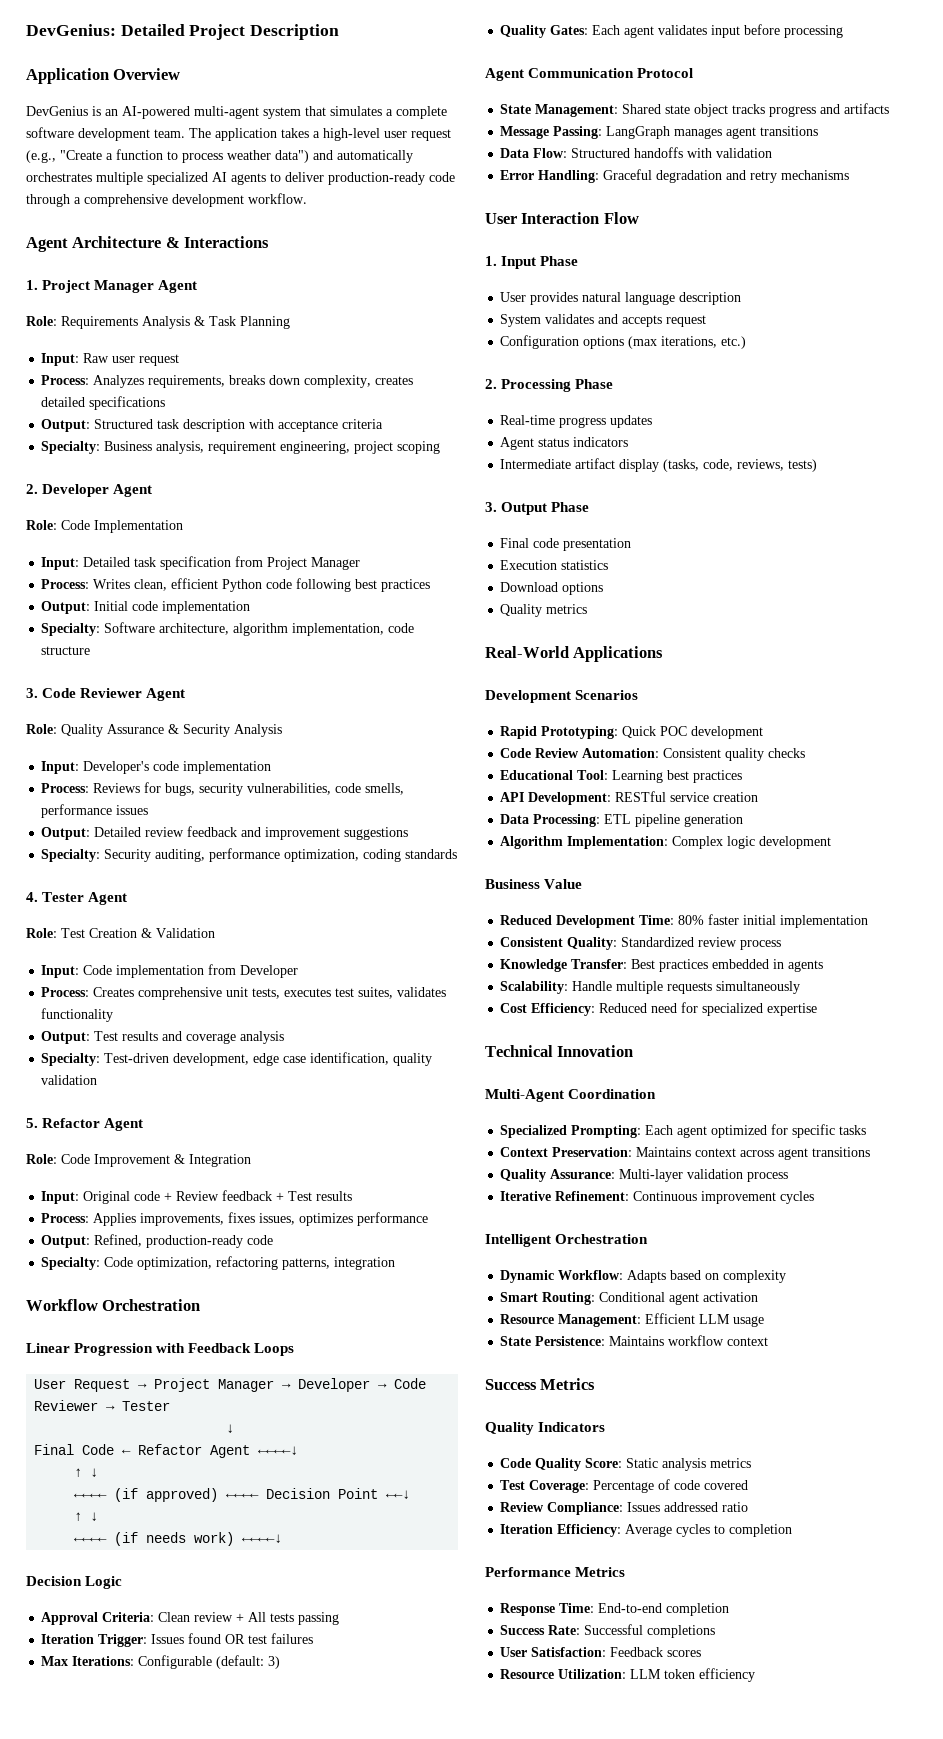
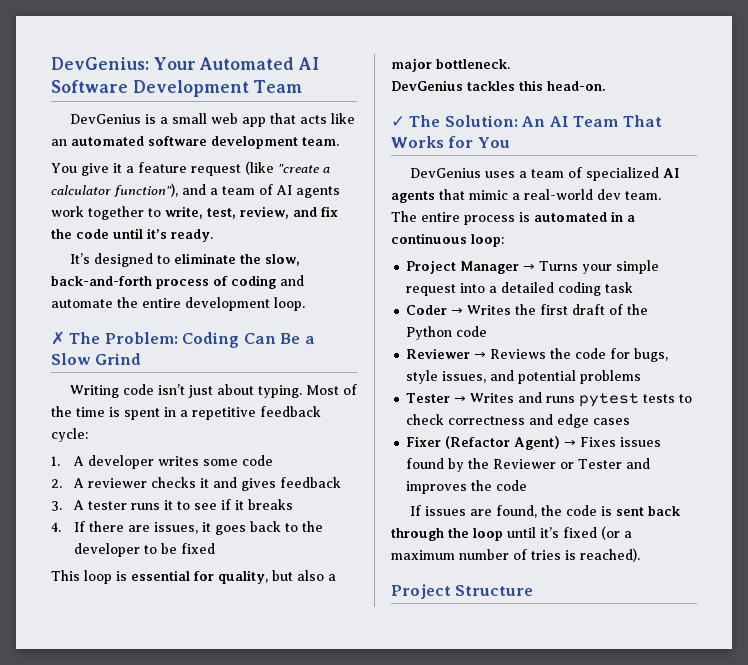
[120,24,340,40] [26,68,181,84] [26,106,447,119] [26,127,451,141] [26,149,413,163] [26,172,455,185] [26,193,307,207] [26,236,270,252] [26,280,198,293] [26,316,290,329] [41,353,180,366] [41,375,414,388] [41,396,166,410] [41,419,384,432] [41,441,441,454] [26,484,153,497] [26,520,183,533] [41,556,361,570] [41,578,431,592] [41,601,251,614] [41,622,415,636] [41,646,91,655] [26,688,186,701] [26,724,282,737] [41,761,272,774] [41,782,405,796] [41,804,149,818] [41,826,409,840] [41,848,458,862] [26,892,128,905] [26,928,215,938] [41,964,299,978] [41,987,447,1000] [41,1008,114,1022] [41,1031,285,1044] [41,1052,433,1066] [41,1075,98,1085] [26,1118,144,1131] [26,1154,251,1167] [41,1190,353,1204] [41,1212,429,1226] [41,1234,274,1248] [41,1256,396,1270] [26,1299,201,1311] [26,1343,295,1356] [34,1378,427,1392] [34,1400,171,1411] [226,1424,235,1433] [34,1444,299,1458] [74,1468,99,1477] [74,1488,411,1502] [74,1512,99,1521] [74,1532,283,1546] [26,1576,123,1589] [41,1612,340,1625] [41,1633,314,1647] [41,1655,281,1669] [500,24,844,38] [485,68,694,81] [500,103,890,117] [500,126,819,139] [500,147,773,158] [500,169,850,183] [485,212,639,224] [485,256,579,269] [500,292,742,305] [500,314,707,327] [500,335,747,349] [485,379,614,392] [500,415,653,428] [500,437,629,450] [500,458,818,472] [485,502,590,515] [500,538,632,551] [500,560,609,570] [500,582,604,595] [500,604,588,617] [485,646,664,662] [485,690,639,703] [500,726,764,739] [500,748,806,761] [500,770,743,783] [500,791,759,805] [500,814,744,827] [500,836,832,849] [485,879,583,889] [500,914,869,928] [500,937,782,950] [500,959,824,972] [500,981,801,994] [500,1002,818,1016] [485,1045,634,1057] [485,1089,657,1102] [500,1124,867,1138] [500,1147,871,1160] [500,1169,789,1182] [500,1191,815,1204] [485,1234,649,1247] [500,1270,787,1283] [500,1292,759,1305] [500,1313,765,1327] [500,1335,769,1346] [485,1378,596,1390] [485,1422,606,1435] [500,1458,752,1471] [500,1479,749,1493] [500,1502,749,1515] [500,1524,793,1537] [485,1567,626,1577] [500,1603,730,1616] [500,1624,716,1638] [500,1647,702,1657] [500,1668,756,1682] Detailed Project Description // Application Overview // DevGenius is an AI-powered multi-agent system that simulates a complete software development team. The application takes a high-level user request (e.g., "Create a function to process weather data") and automatically orchestrates multiple specialized AI agents to deliver production-ready code through a comprehensive development workflow. // Agent Architecture & Interactions // 1. Project Manager Agent // Role: Requirements Analysis & Task Planning // Input: Raw user request // Process: Analyzes requirements, breaks down complexity, creates detailed specifications // Output: Structured task description with acceptance criteria // Specialty: Business analysis, requirement engineering, project scoping // 2. Developer Agent // Role: Code Implementation // Input: Detailed task specification from Project Manager // Process: Writes clean, efficient Python code following best practices // Output: Initial code implementation // Specialty: Software architecture, algorithm implementation, code structure // 3. Code Reviewer Agent // Role: Quality Assurance & Security Analysis // Input: Developer's code implementation // Process: Reviews for bugs, security vulnerabilities, code smells, performance issues // Output: Detailed review feedback and improvement suggestions // Specialty: Security auditing, performance optimization, coding standards // 4. Tester Agent // Role: Test Creation & Validation // Input: Code implementation from Developer // Process: Creates comprehensive unit tests, executes test suites, validates functionality // Output: Test results and coverage analysis // Specialty: Test-driven development, edge case identification, quality validation // 5. Refactor Agent // Role: Code Improvement & Integration // Input: Original code + Review feedback + Test results // Process: Applies improvements, fixes issues, optimizes performance // Output: Refined, production-ready code // Specialty: Code optimization, refactoring patterns, integration // Workflow Orchestration // Linear Progression with Feedback Loops // User Request → Project Manager → Developer → Code Reviewer → Tester // ↓ // Final Code ← Refactor Agent ←←←←↓ // ↑ ↓ // ←←←← (if approved) ←←←← Decision Point ←←↓ // ↑ ↓ // ←←←← (if needs work) ←←←←↓ // Decision Logic // Approval Criteria: Clean review + All tests passing // Iteration Trigger: Issues found OR test failures // Max Iterations: Configurable (default: 3) // Quality Gates: Each agent validates input before processing // Agent Communication Protocol // State Management: Shared state object tracks progress and artifacts // Message Passing: LangGraph manages agent transitions // Data Flow: Structured handoffs with validation // Error Handling: Graceful degradation and retry mechanisms // User Interaction Flow // 1. Input Phase // User provides natural language description // System validates and accepts request // Configuration options (max iterations, etc.) // 2. Processing Phase // Real-time progress updates // Agent status indicators // Intermediate artifact display (tasks, code, reviews, tests) // 3. Output Phase // Final code presentation // Execution statistics // Download options // Quality metrics // Real-World Applications // Development Scenarios // Rapid Prototyping: Quick POC development // Code Review Automation: Consistent quality checks // Educational Tool: Learning best practices // API Development: RESTful service creation // Data Processing: ETL pipeline generation // Algorithm Implementation: Complex logic development // Business Value // Reduced Development Time: 80% faster initial implementation // Consistent Quality: Standardized review process // Knowledge Transfer: Best practices embedded in agents // Scalability: Handle multiple requests simultaneously // Cost Efficiency: Reduced need for specialized expertise // Technical Innovation // Multi-Agent Coordination // Specialized Prompting: Each agent optimized for specific tasks // Context Preservation: Maintains context across agent transitions // Quality Assurance: Multi-layer validation process // Iterative Refinement: Continuous improvement cycles // Intelligent Orchestration // Dynamic Workflow: Adapts based on complexity // Smart Routing: Conditional agent activation // Resource Management: Efficient LLM usage // State Persistence: Maintains workflow context // Success Metrics // Quality Indicators // Code Quality Score: Static analysis metrics // Test Coverage: Percentage of code covered // Review Compliance: Issues addressed ratio // Iteration Efficiency: Average cycles to completion // Performance Metrics // Response Time: End-to-end completion // Success Rate: Successful completions // User Satisfaction: Feedback scores // Resource Utilization: LLM token efficiency -> [153,57,320,70] [51,80,303,97] [69,113,355,127] [51,136,339,149] [51,161,330,176] [51,183,340,198] [51,206,338,220] [51,228,213,242] [69,253,300,267] [51,275,304,289] [51,297,305,311] [51,331,315,348] [51,353,142,365] [69,384,357,398] [51,406,321,420] [51,428,88,442] [51,455,273,469] [51,477,341,491] [51,499,293,511] [51,521,323,535] [73,543,215,557] [51,570,336,584] [391,58,510,72] [391,80,606,91] [391,115,662,127] [391,136,510,148] [409,167,679,181] [391,189,661,203] [391,211,635,225] [391,233,504,247] [406,260,660,274] [406,282,634,296] [406,304,649,315] [406,326,488,340] [406,348,669,362] [406,370,642,384] [406,392,693,407] [406,414,631,428] [406,436,662,450] [406,458,651,472] [406,480,528,494] [409,505,681,518] [391,526,632,541] [391,548,640,562] [391,584,534,599] Your Automated AI Software Development Team // DevGenius is a small web app that acts like an automated software development team. // You give it a feature request (like "create a calculator function"), and a team of AI agents work together to write, test, review, and fix the code until it’s ready. // It’s designed to eliminate the slow, back-and-forth process of coding and automate the entire development loop. // ✗ The Problem: Coding Can Be a Slow Grind // Writing code isn’t just about typing. Most of the time is spent in a repetitive feedback cycle: // 1. A developer writes some code // 2. A reviewer checks it and gives feedback // 3. A tester runs it to see if it breaks // 4. If there are issues, it goes back to the developer to be fixed // This loop is essential for quality, but also a major bottleneck. // DevGenius tackles this head-on. // ✓ The Solution: An AI Team That Works for You // DevGenius uses a team of specialized AI agents that mimic a real-world dev team. // The entire process is automated in a continuous loop: // Project Manager → Turns your simple request into a detailed coding task // Coder → Writes the first draft of the Python code // Reviewer → Reviews the code for bugs, style issues, and potential problems // Tester → Writes and runs pytest tests to check correctness and edge cases // Fixer (Refactor Agent) → Fixes issues found by the Reviewer or Tester and improves the code // If issues are found, the code is sent back through the loop until it’s fixed (or a maximum number of tries is reached). // Project Structure

